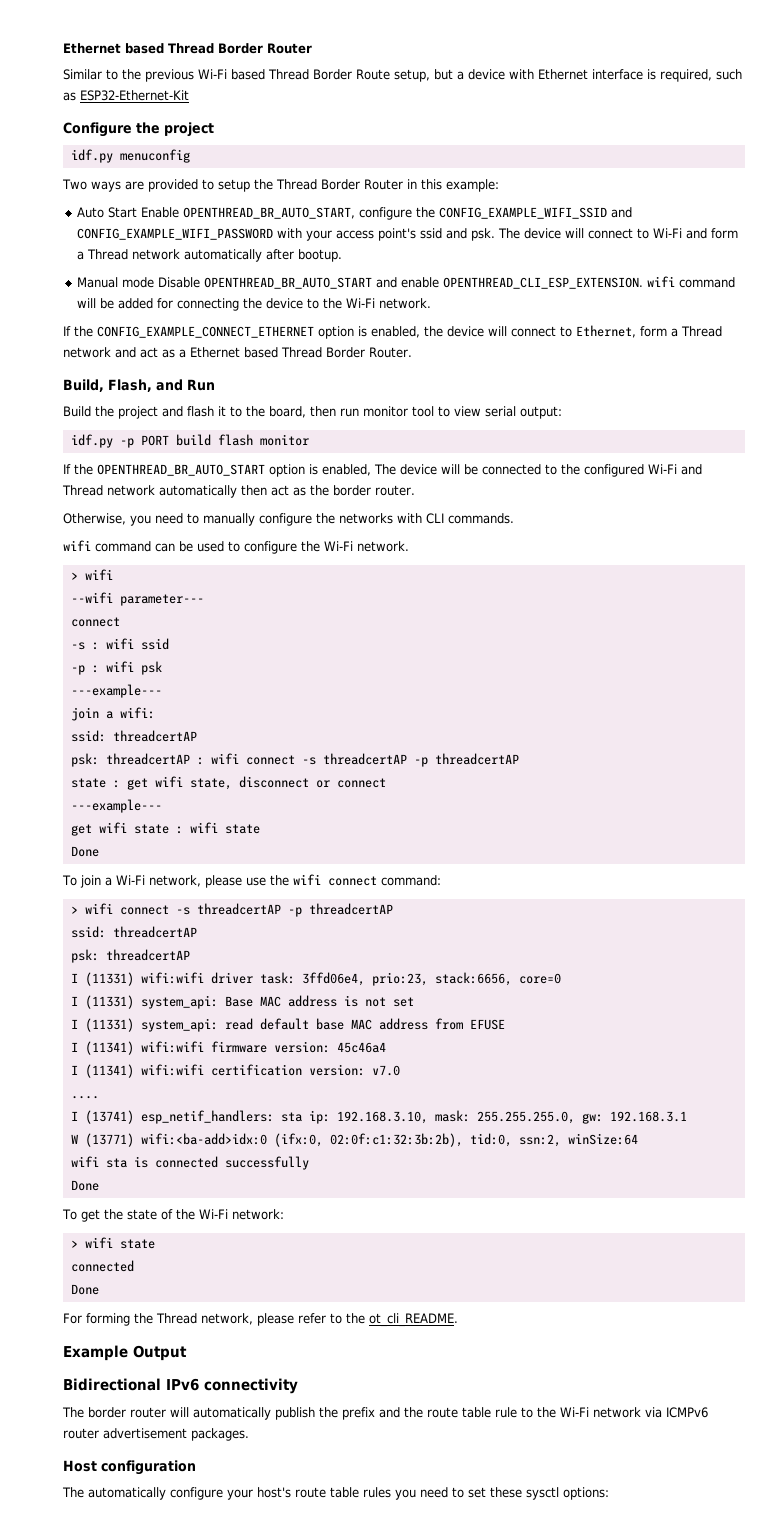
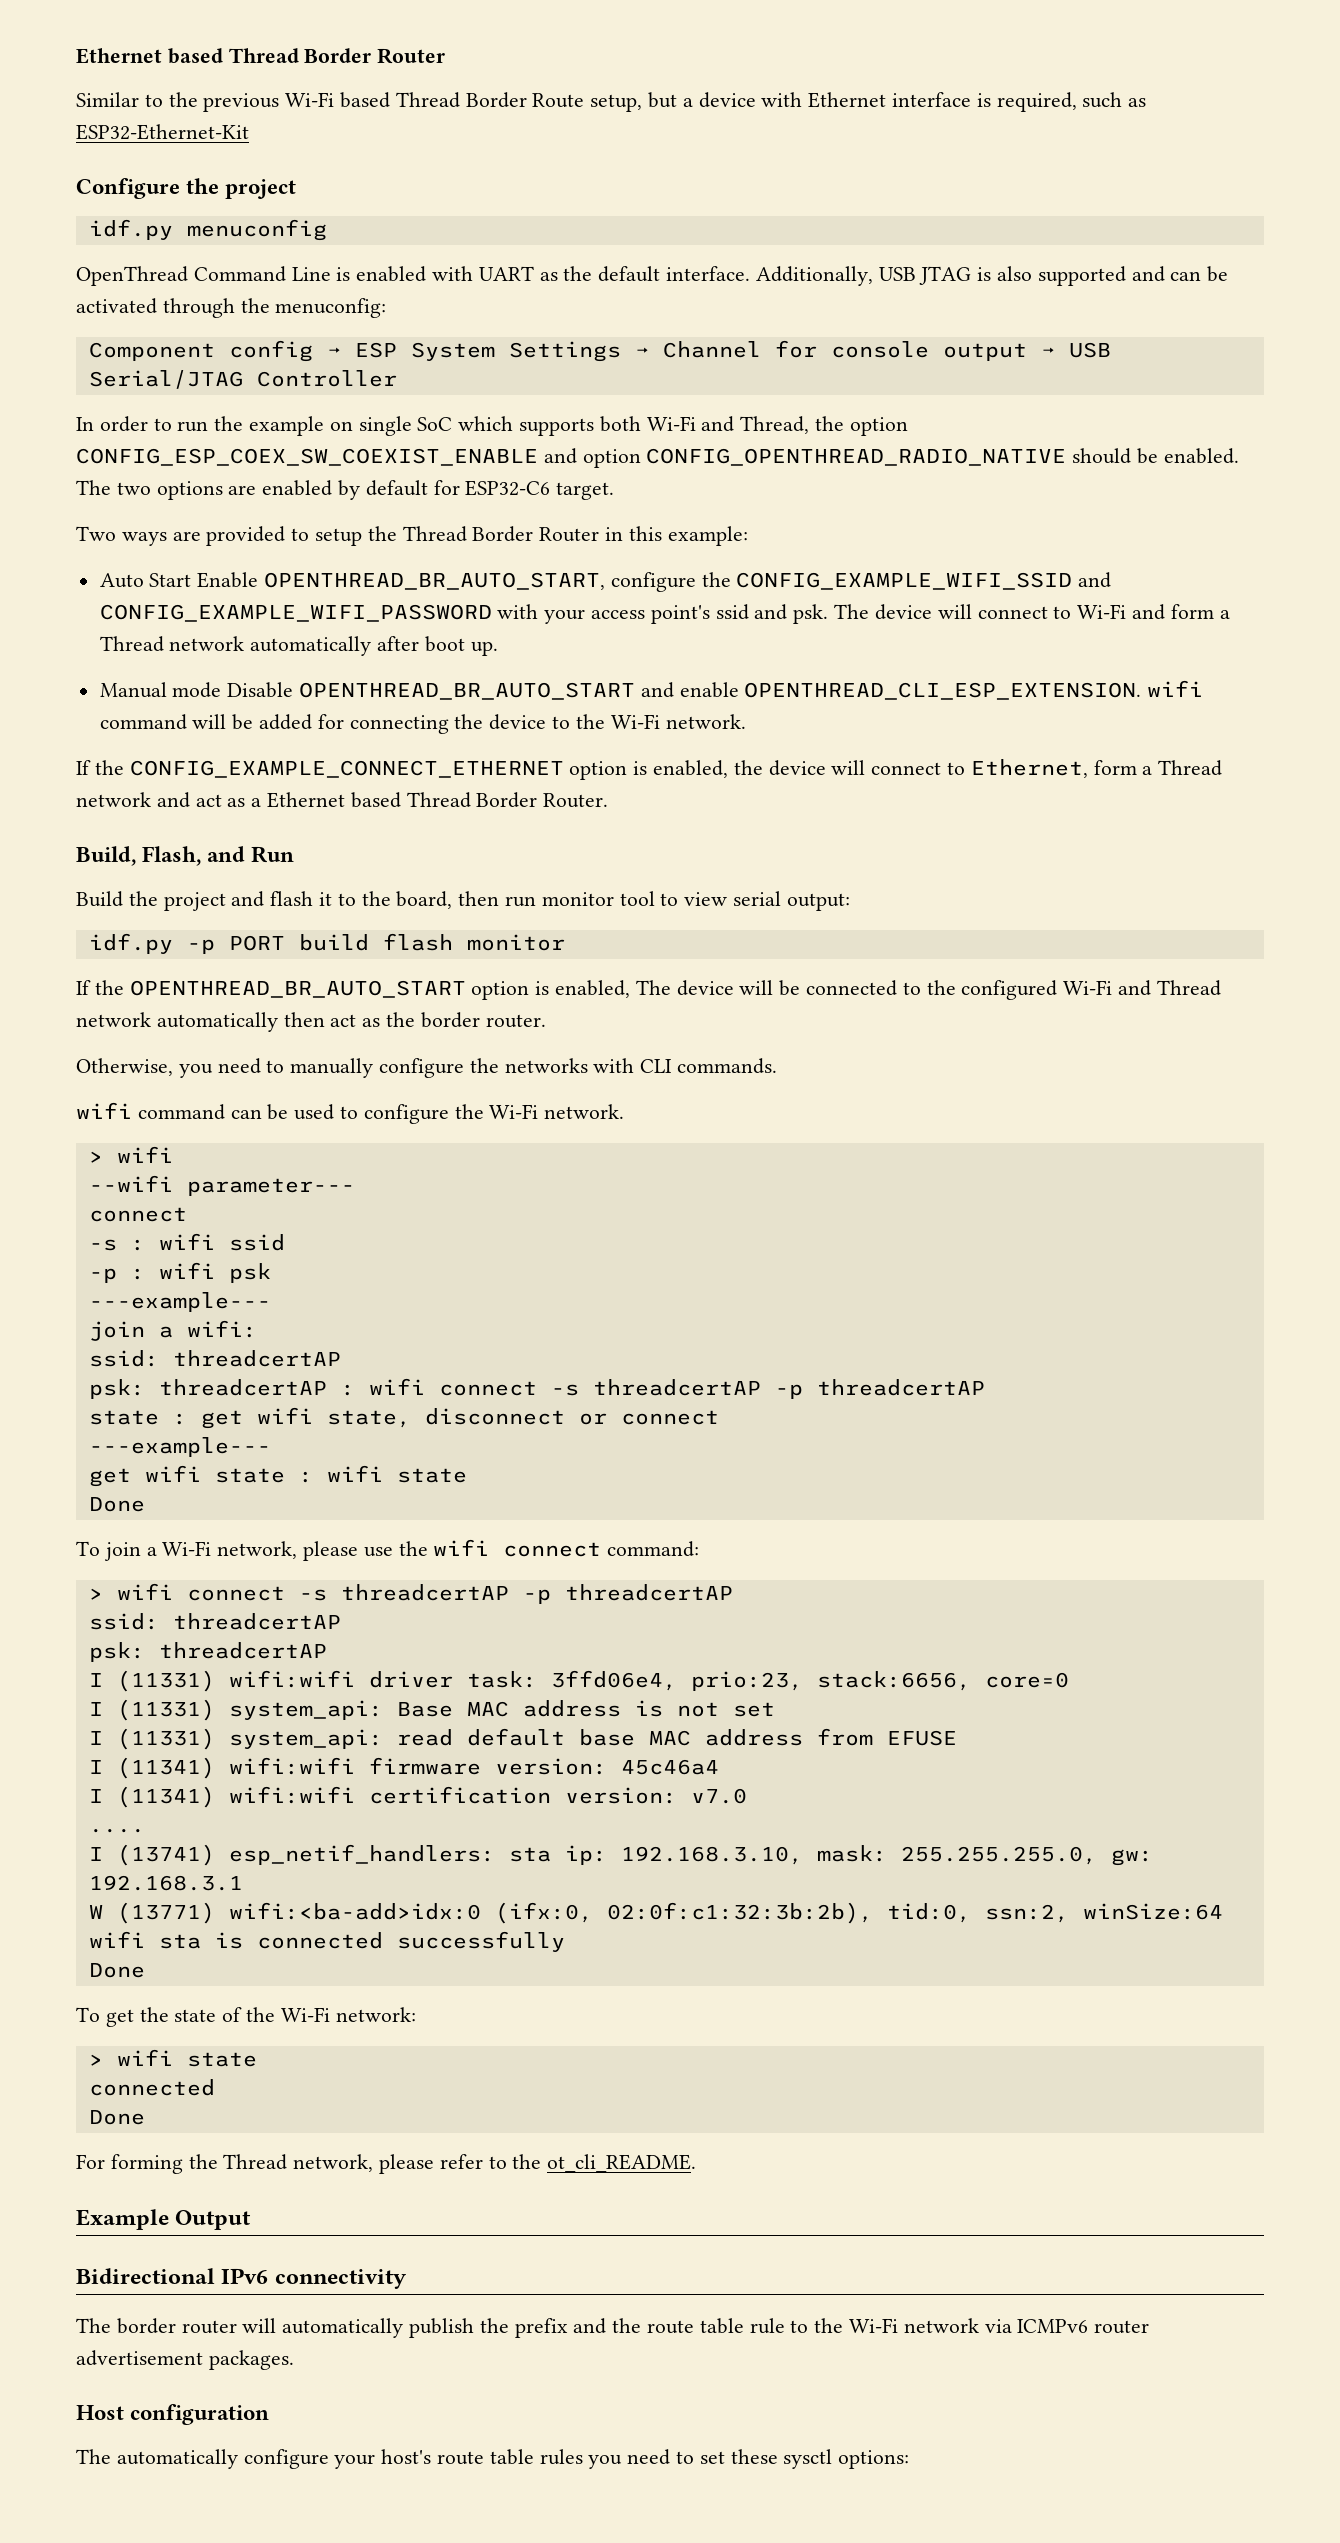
(190, 156) none -> [76,266,1229,286] [76,298,387,318] [88,340,1111,362] [88,370,397,389] [76,416,908,436] [76,448,1239,468] [76,480,615,500] // OpenThread Command Line is enabled with UART as the default interface. Additionally, USB JTAG is also supported and can be activated through the menuconfig: // Component config → ESP System Settings → Channel for console output → USB Serial/JTAG Controller // In order to run the example on single SoC which supports both Wi-Fi and Thread, the option CONFIG_ESP_COEX_SW_COEXIST_ENABLE and option CONFIG_OPENTHREAD_RADIO_NATIVE should be enabled. The two options are enabled by default for ESP32-C6 target.
[297,249,342,262] bootup. -> [424,636,498,656] boot up.

